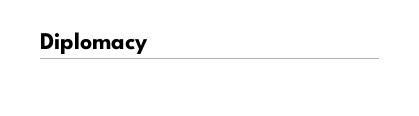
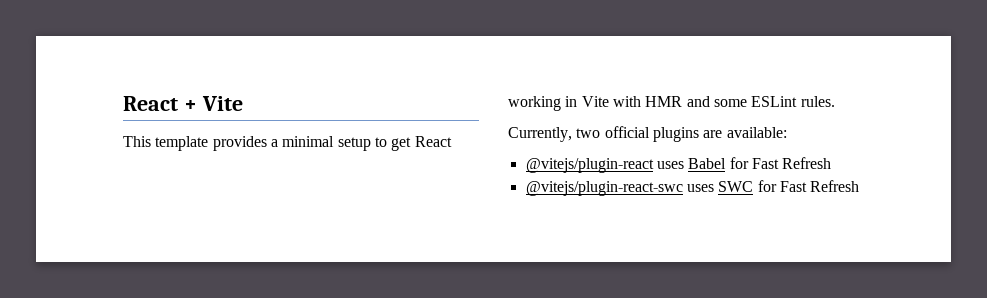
[40,32,148,54] Diplomacy -> [123,96,243,111] [123,136,452,151] [508,96,835,111] [508,126,787,142] [525,157,832,173] [525,180,860,196] React + Vite // This template provides a minimal setup to get React working in Vite with HMR and some ESLint rules. // Currently, two official plugins are available: // @vitejs/plugin-react uses Babel for Fast Refresh // @vitejs/plugin-react-swc uses SWC for Fast Refresh

